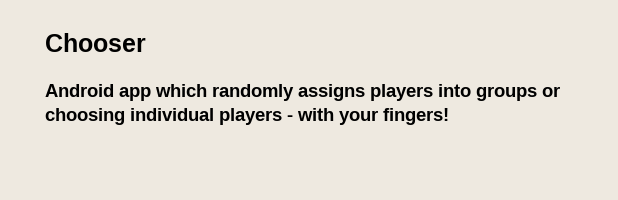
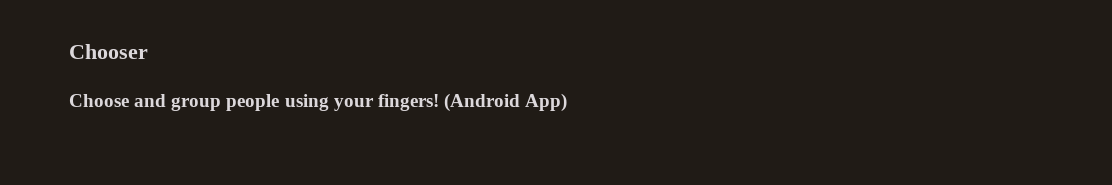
[45,84,560,101] [45,108,449,125] Android app which randomly assigns players into groups or choosing individual players - with your fingers! -> [69,93,568,112] Choose and group people using your fingers! (Android App)

